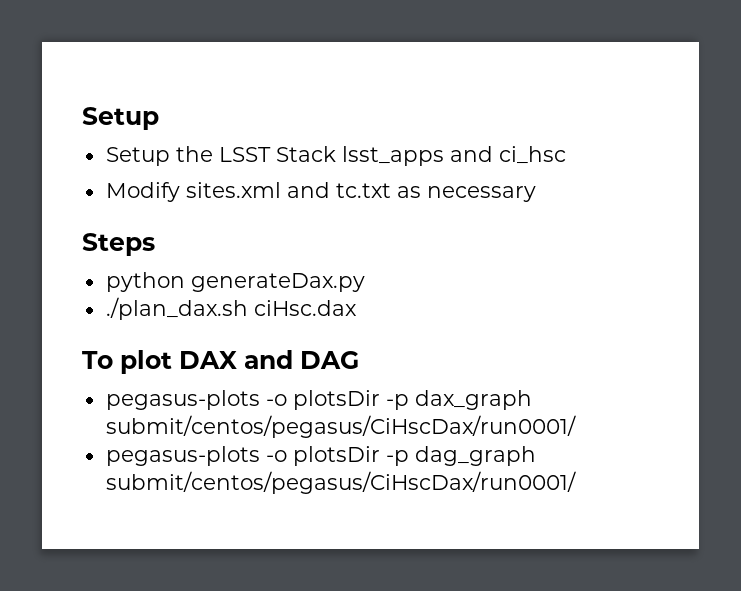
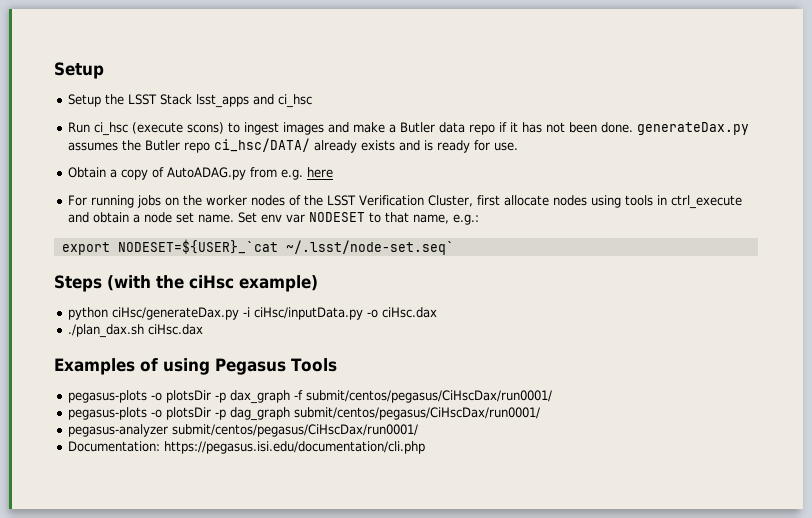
[105,182,536,202] [82,233,155,256] [105,272,365,292] [105,297,357,320] [82,350,359,374] Modify sites.xml and tc.txt as necessary // Steps // python generateDax.py // ./plan_dax.sh ciHsc.dax // To plot DAX and DAG -> [68,122,750,136] [68,138,519,153] [68,167,334,180] [68,195,743,209] [68,212,480,225] [61,239,454,255] [54,275,318,292] [68,307,438,320] [68,324,204,338] [54,358,337,375] Run ci_hsc (execute scons) to ingest images and make a Butler data repo if it has not been done. generateDax.py assumes the Butler repo ci_hsc/DATA/ already exists and is ready for use. // Obtain a copy of AutoADAG.py from e.g. here // For running jobs on the worker nodes of the LSST Verification Cluster, first allocate nodes using tools in ctrl_execute and obtain a node set name. Set env var NODESET to that name, e.g.: // export NODESET=${USER}_`cat ~/.lsst/node-set.seq` // Steps (with the ciHsc example) // python ciHsc/generateDax.py -i ciHsc/inputData.py -o ciHsc.dax // ./plan_dax.sh ciHsc.dax // Examples of using Pegasus Tools
(532, 400) none -> [294,390,304,400] -f
(576, 482) none -> [68,424,419,437] [68,441,426,454] // pegasus-analyzer submit/centos/pegasus/CiHscDax/run0001/ // Documentation: https://pegasus.isi.edu/documentation/cli.php

